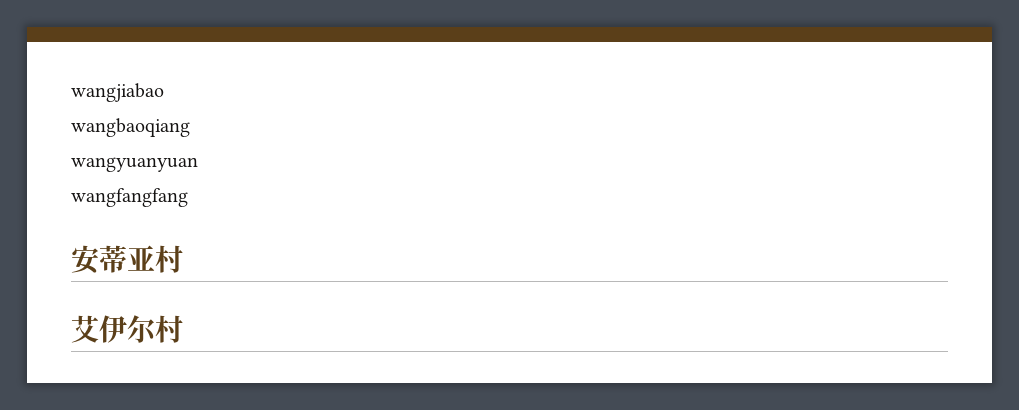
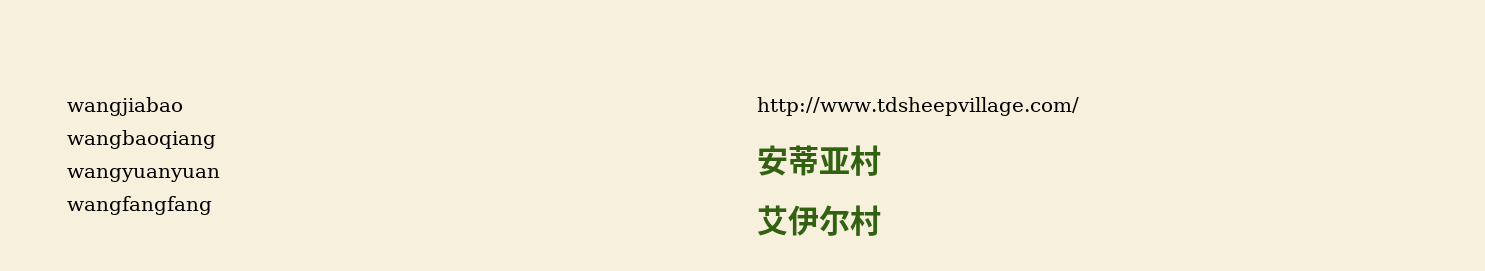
(188, 197) none -> [757,97,1079,116] // http://www.tdsheepvillage.com/

